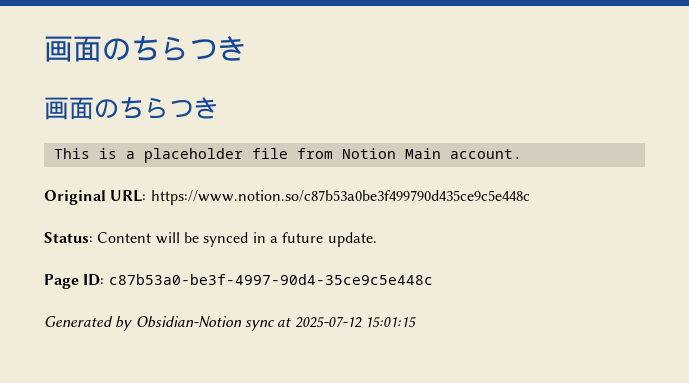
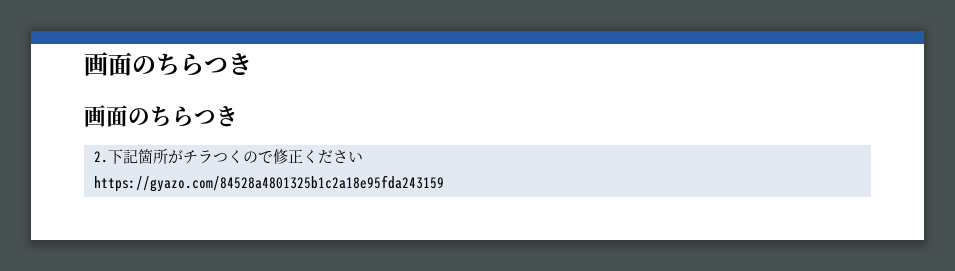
[53,148,522,163] [44,190,530,205] [44,232,377,247] [44,274,433,289] [44,316,416,331] This is a placeholder file from Notion Main account. // Original URL: https://www.notion.so/c87b53a0be3f499790d435ce9c5e448c // Status: Content will be synced in a future update. // Page ID: c87b53a0-be3f-4997-90d4-35ce9c5e448c // Generated by Obsidian-Notion sync at 2025-07-12 15:01:15 -> [93,149,363,164] [93,175,444,192] 2.下記箇所がチラつくので修正ください // https://gyazo.com/84528a4801325b1c2a18e95fda243159

